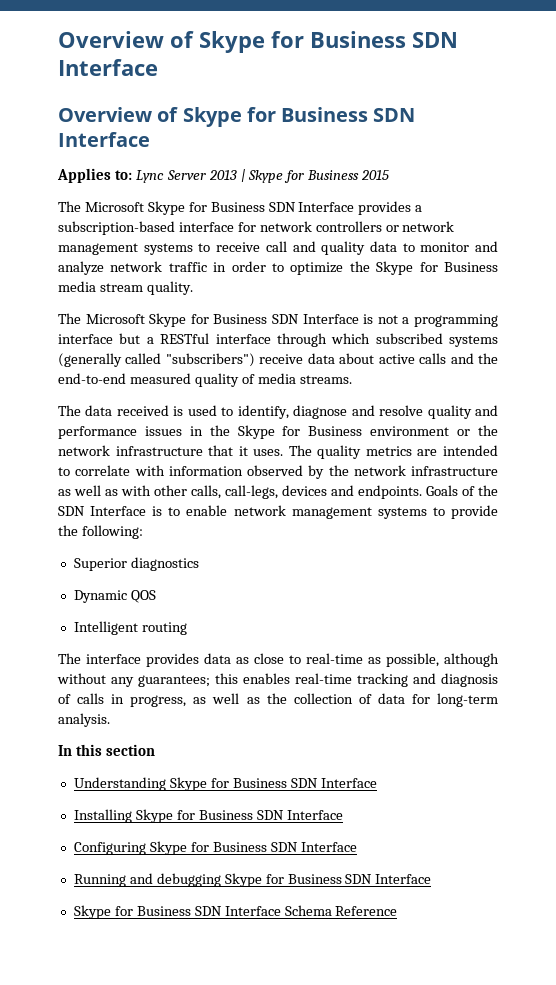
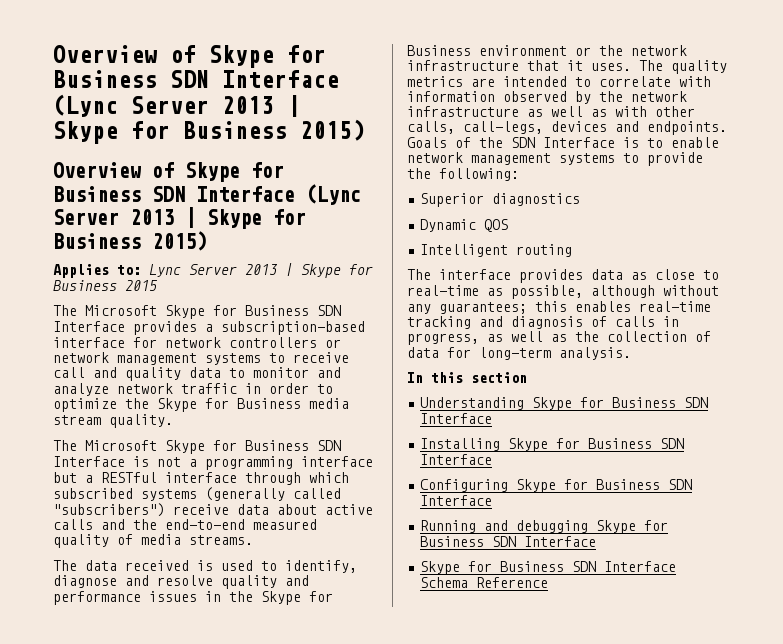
[58,31,458,53] [58,59,158,76] [58,107,416,127] [58,132,150,147] Overview of Skype for Business SDN Interface // Overview of Skype for Business SDN Interface -> [53,45,326,68] [53,70,339,88] [53,94,300,117] [53,119,365,144] [53,162,284,182] [53,184,361,205] [53,207,306,229] [53,231,207,251] Overview of Skype for Business SDN Interface (Lync Server 2013 | Skype for Business 2015) // Overview of Skype for Business SDN Interface (Lync Server 2013 | Skype for Business 2015)

